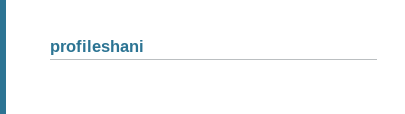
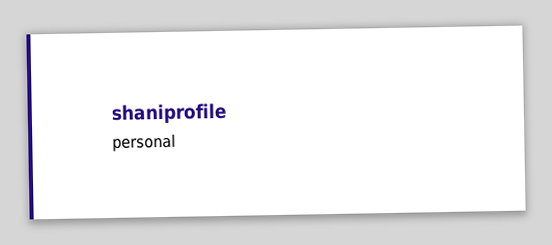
[50,40,144,55] profileshani -> [111,102,227,124] [112,133,176,152] shaniprofile // personal

